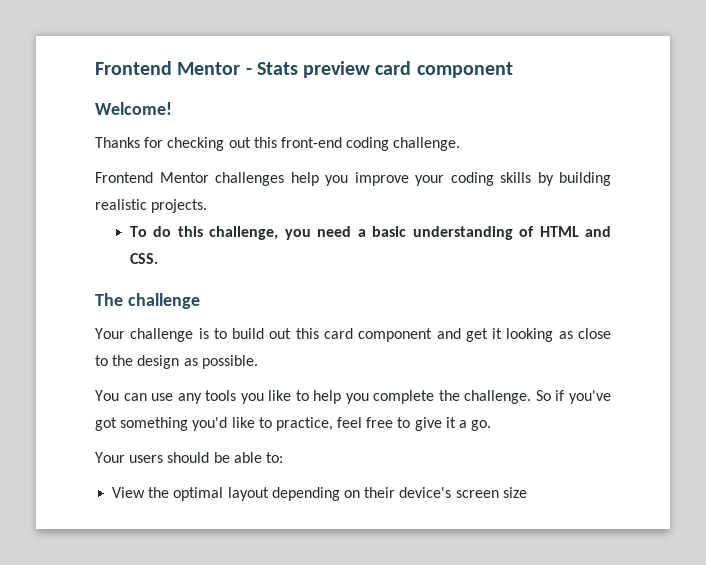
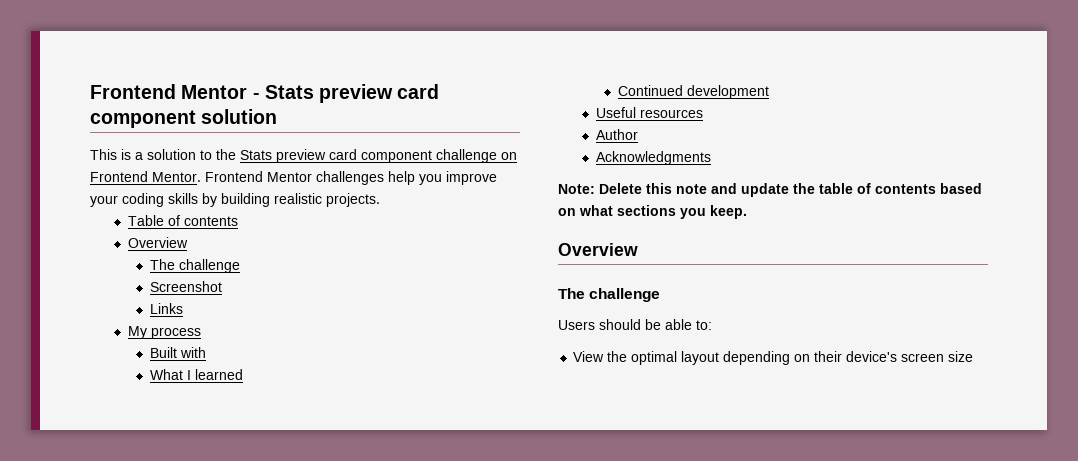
[95,102,172,115] [95,137,461,151] // Welcome! // Thanks for checking out this front-end coding challenge. // -> [201,109,278,124] [90,149,517,163] [90,171,201,182] solution // This is a solution to the Stats preview card component challenge on Frontend Mentor.
[129,226,612,240] [129,253,158,264] [95,293,200,309] [95,328,611,342] [95,355,258,369] [95,390,611,404] [95,417,492,431] [95,452,164,463] To do this challenge, you need a basic understanding of HTML and CSS. // The challenge // Your challenge is to build out this card component and get it looking as close to the design as possible. // You can use any tools you like to help you complete the challenge. So if you've got something you'd like to practice, feel free to give it a go. // Your users -> [127,215,238,226] [127,237,188,248] [149,259,240,273] [149,281,222,292] [149,303,183,314] [127,326,201,339] [149,347,206,358] [149,369,243,380] [617,85,769,99] [595,107,703,118] [595,129,638,140] [595,151,711,165] [558,183,982,197] [558,205,747,219] [558,243,638,256] [558,288,661,302] [558,320,595,330] Table of contents // Overview // The challenge // Screenshot // Links // My process // Built with // What I learned // Continued development // Useful resources // Author // Acknowledgments // Note: Delete this note and update the table of contents based on what sections you keep. // Overview // The challenge // Users

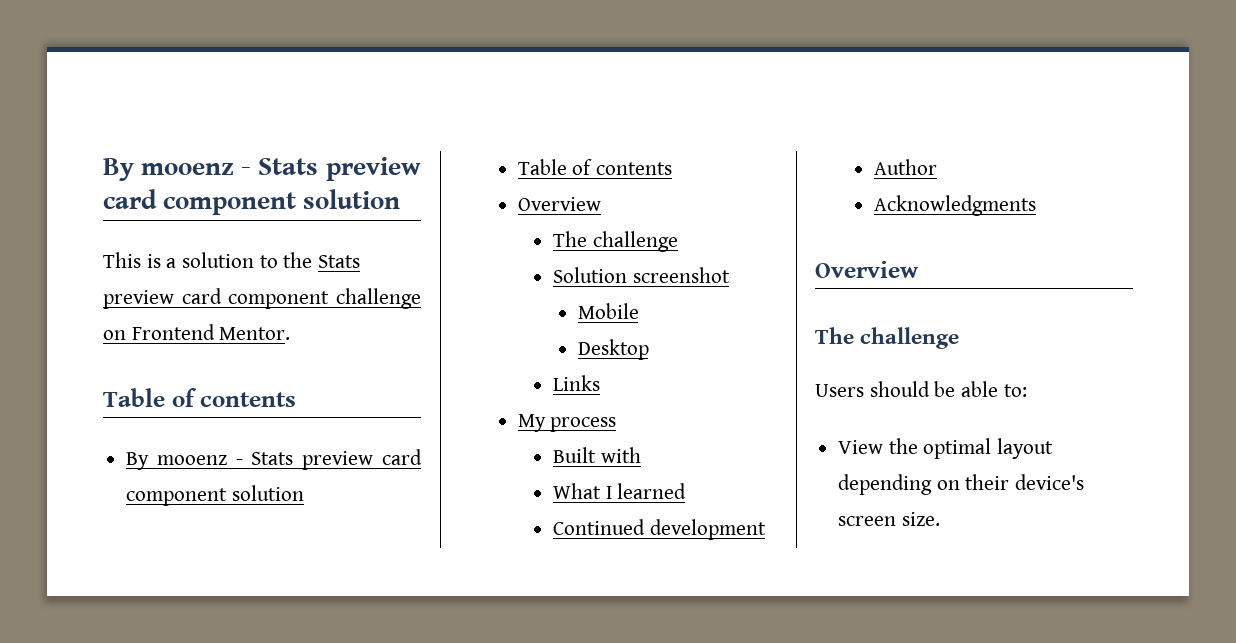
[90,84,248,99] Frontend Mentor -> [103,158,235,181] By mooenz
[205,171,497,185] [90,193,380,207] Frontend Mentor challenges help you improve your coding skills by building realistic projects. -> [103,388,297,407] [126,449,422,470] [126,485,304,506] // Table of contents // By mooenz - Stats preview card component solution
[149,281,222,292] Screenshot -> [552,267,730,283] [577,303,639,319] [577,339,649,360] Solution screenshot // Mobile // Desktop
[595,107,703,118] // Useful resources -> (766, 529) none
[558,183,982,197] [558,205,747,219] // Note: Delete this note and update the table of contents based on what sections you keep. -> (1036, 205) none
[948,351,974,362] size -> [901,512,940,526] size.

